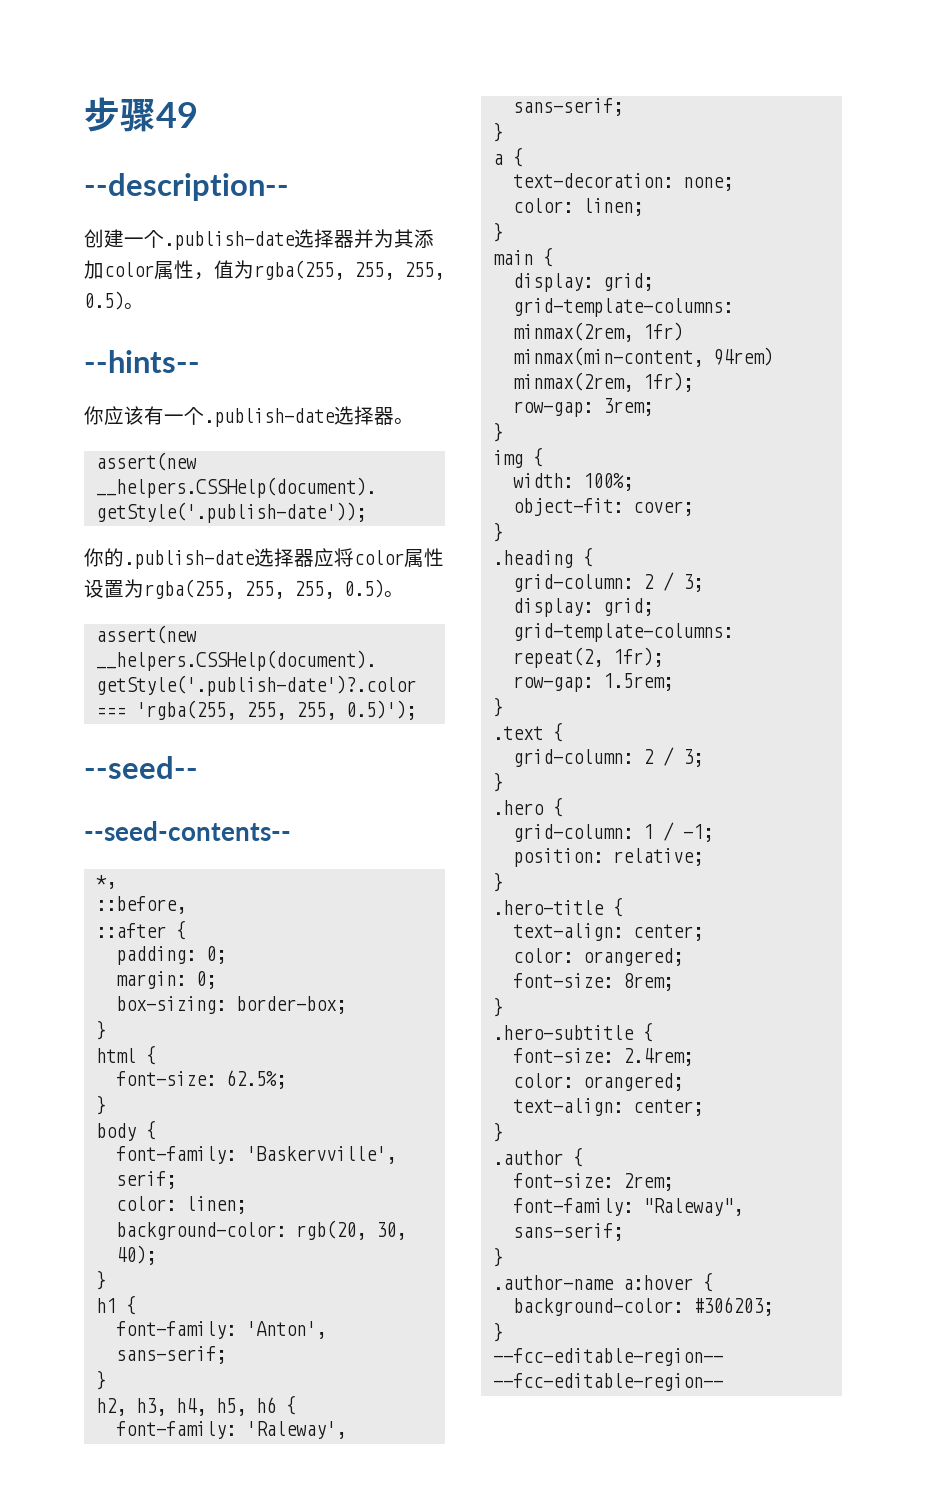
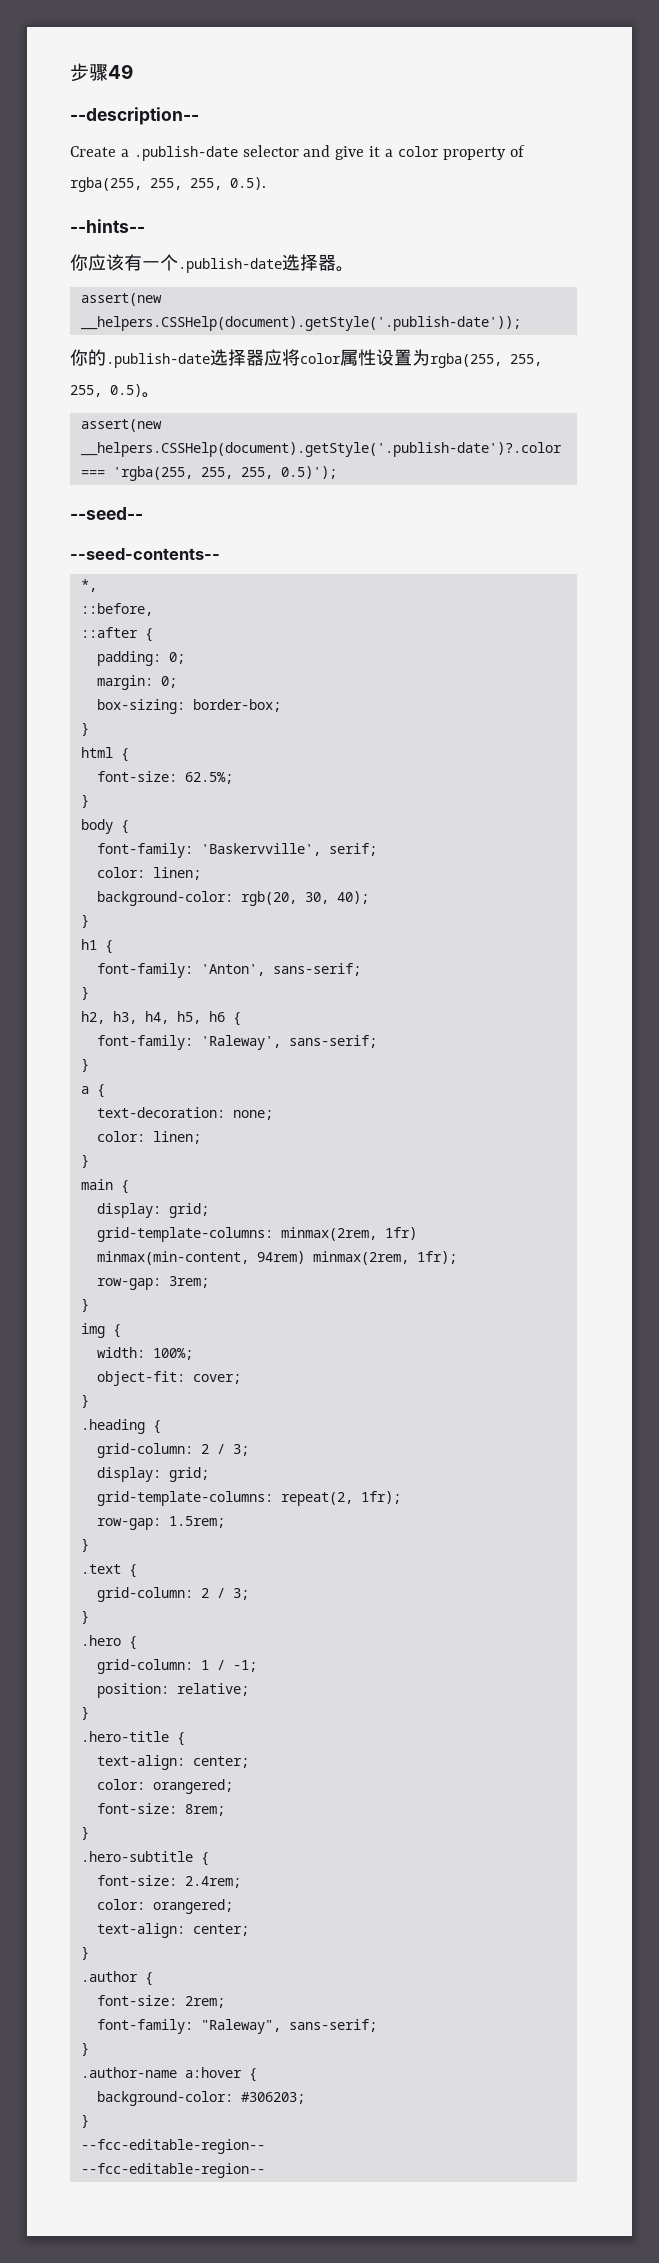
[84,229,434,250] [84,260,444,280] [84,291,144,310] 创建一个.publish-date选择器并为其添加color属性，值为rgba(255, 255, 255, 0.5)。 -> [70,145,525,161] [70,177,266,192] Create a .publish-date selector and give it a color property of rgba(255, 255, 255, 0.5).

